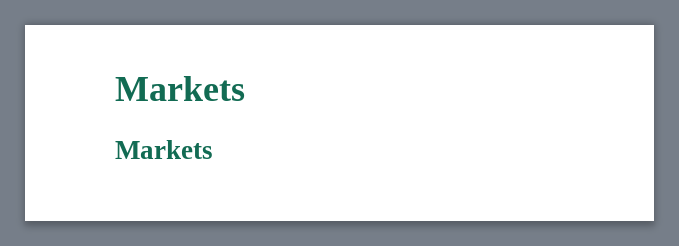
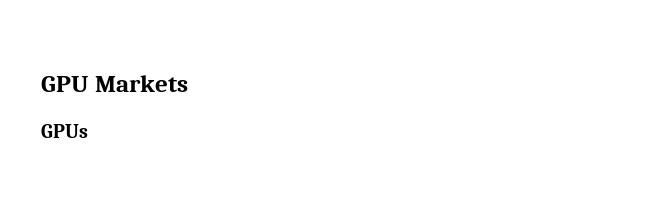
(115, 88) none -> [41,76,88,92] GPU
[115,140,213,159] Markets -> [41,124,88,138] GPUs

